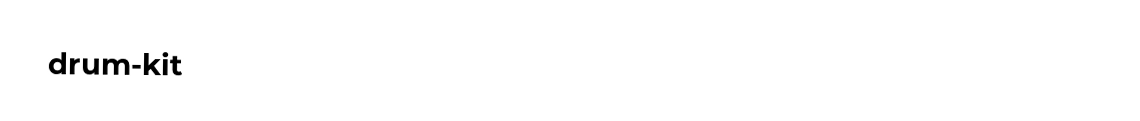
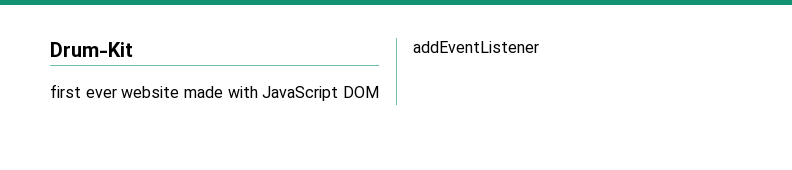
[47,50,184,76] drum-kit -> [50,42,133,57] [50,84,379,101] [413,41,539,53] Drum-Kit // first ever website made with JavaScript DOM addEventListener

